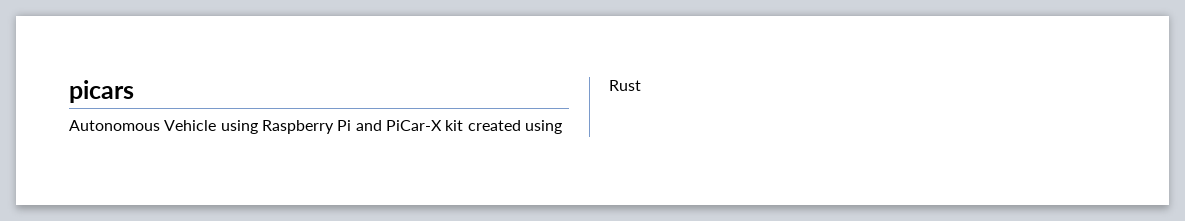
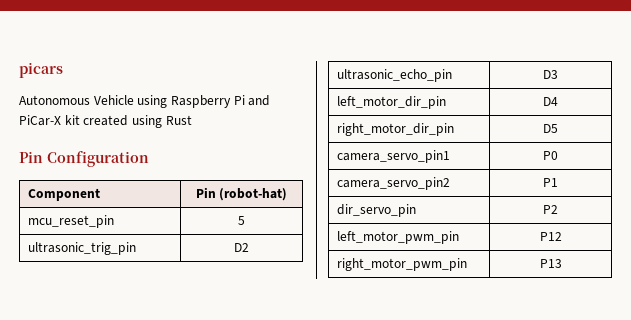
(641, 85) none -> [19,151,149,167] [28,188,101,201] [195,187,288,201] [28,215,115,228] [238,216,245,225] [28,242,137,255] [234,243,249,252] [337,69,453,82] [543,70,558,79] [337,96,447,109] [543,97,558,106] [337,123,455,136] [543,124,558,133] [337,150,451,163] [543,151,558,160] [337,177,451,190] [543,178,558,187] [337,204,417,217] [543,205,558,214] [337,231,460,244] [539,232,562,241] [337,258,468,271] [539,259,562,268] // Pin Configuration // Component | Pin (robot-hat) // mcu_reset_pin | 5 // ultrasonic_trig_pin | D2 // ultrasonic_echo_pin | D3 // left_motor_dir_pin | D4 // right_motor_dir_pin | D5 // camera_servo_pin1 | P0 // camera_servo_pin2 | P1 // dir_servo_pin | P2 // left_motor_pwm_pin | P12 // right_motor_pwm_pin | P13

